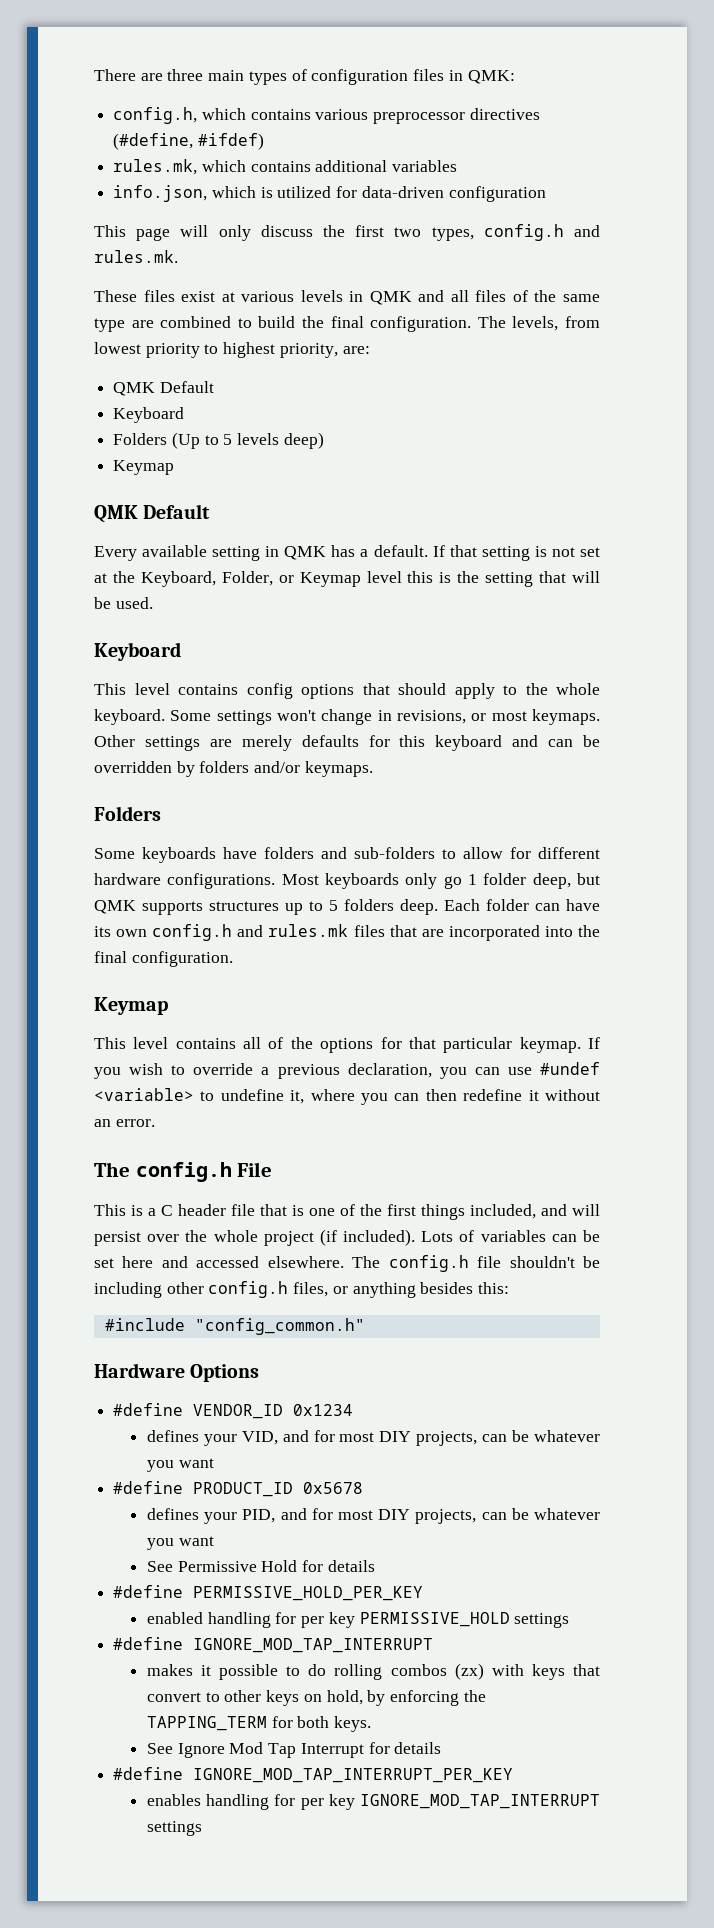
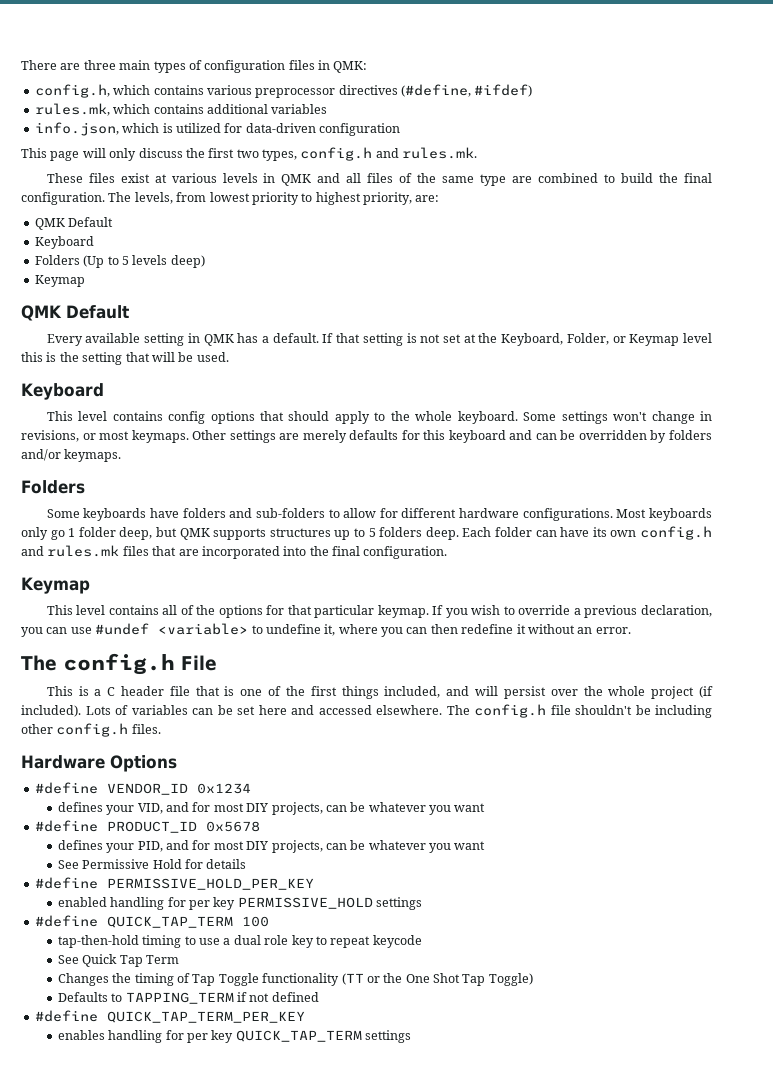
[293,1282,510,1298] [104,1318,365,1335] files, or anything besides this: // #include "config_common.h" -> [131,724,161,734] files.
[193,1638,434,1653] [146,1663,600,1680] [146,1690,486,1706] [146,1716,372,1732] [146,1742,442,1758] [113,1767,514,1783] IGNORE_MOD_TAP_INTERRUPT // makes it possible to do rolling combos (zx) with keys that convert to other keys on hold, by enforcing the TAPPING_TERM for both keys. // See Ignore Mod Tap Interrupt for details // #define IGNORE_MOD_TAP_INTERRUPT_PER_KEY -> [106,916,269,928] [57,935,422,948] [57,954,180,967] [57,973,533,986] [57,992,319,1004] [34,1010,305,1023] QUICK_TAP_TERM 100 // tap-then-hold timing to use a dual role key to repeat keycode // See Quick Tap Term // Changes the timing of Tap Toggle functionality (TT or the One Shot Tap Toggle) // Defaults to TAPPING_TERM if not defined // #define QUICK_TAP_TERM_PER_KEY
[359,1794,600,1809] IGNORE_MOD_TAP_INTERRUPT -> [235,1030,362,1042] QUICK_TAP_TERM

